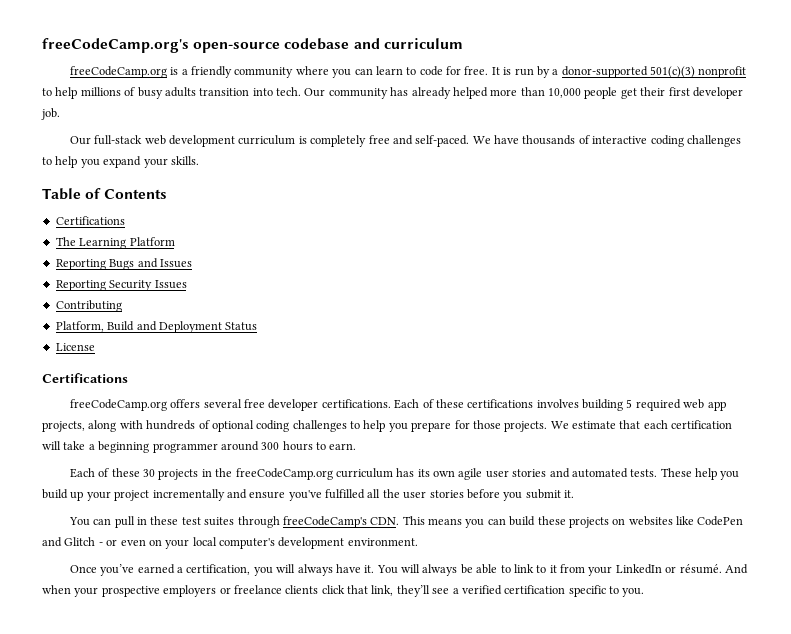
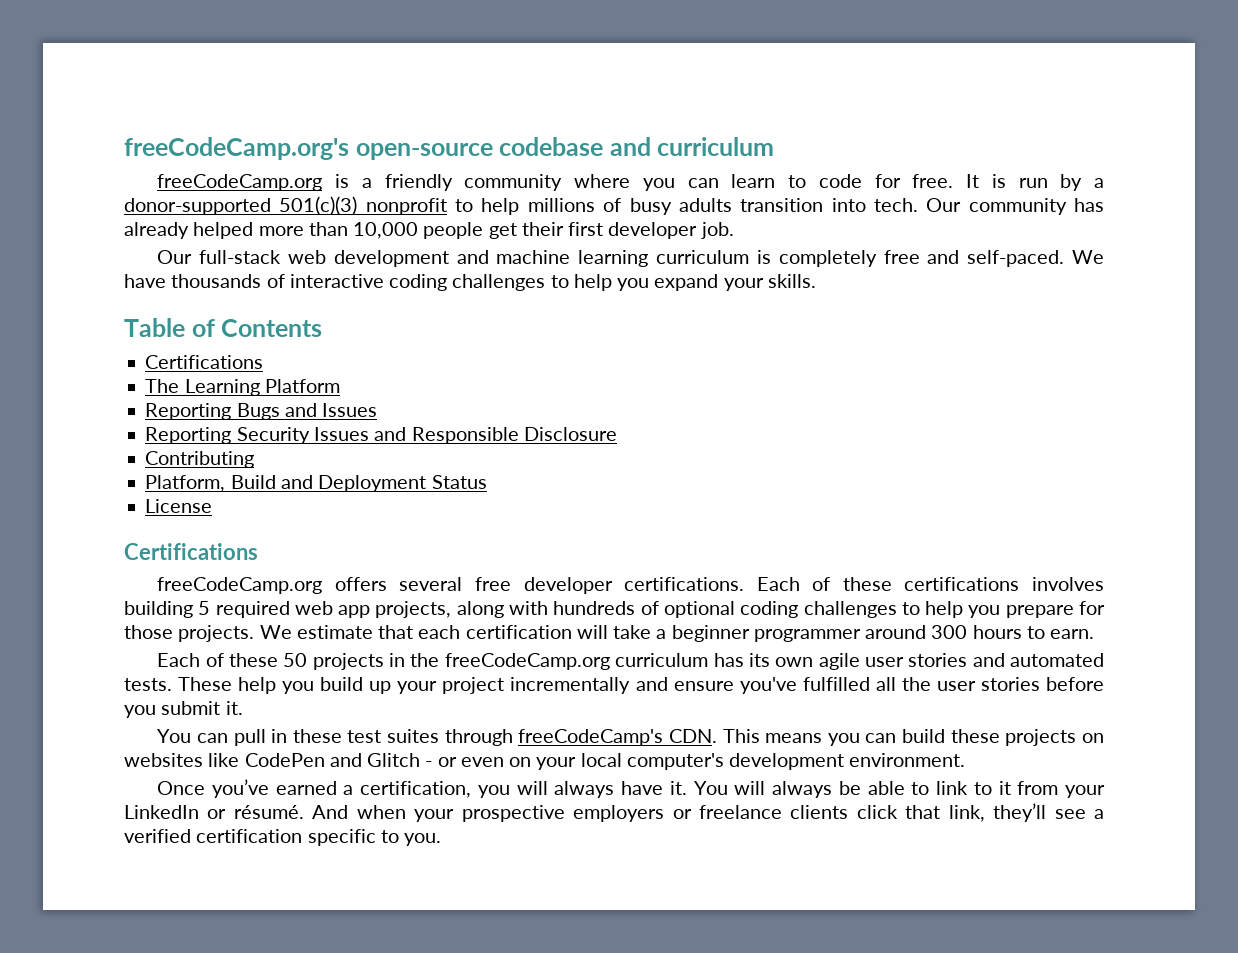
(236, 141) none -> [456,250,649,267] and machine learning
(187, 284) none -> [374,427,617,444] and Responsible Disclosure
[98,441,150,453] beginning -> [671,625,750,642] beginner
[143,469,156,477] 30 -> [283,653,308,667] 50

